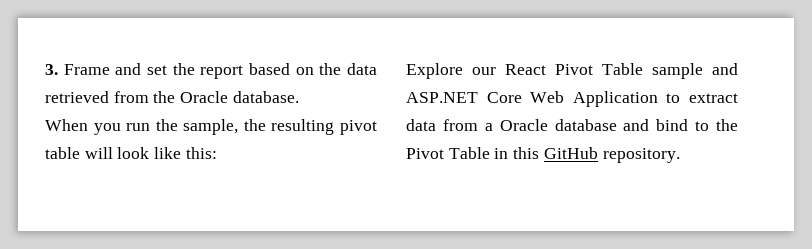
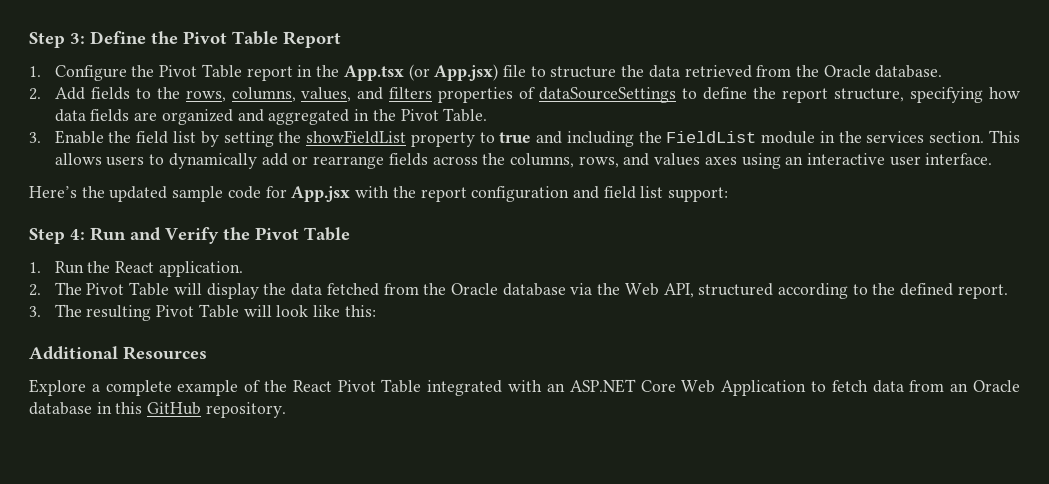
[45,63,314,79] 3. Frame and set the report based on -> [29,31,341,48] [29,64,617,81] Step 3: Define the Pivot Table Report // 1. Configure the Pivot Table report in the App.tsx (or App.jsx) file to structure
[45,119,377,135] [45,147,80,159] When you run the sample, the resulting pivot table -> [29,87,1021,103] [54,108,488,125] [29,130,1021,147] [54,153,993,169] [29,186,729,202] [29,227,350,244] [29,261,243,277] [29,282,1008,299] [29,304,239,321] 2. Add fields to the rows, columns, values, and filters properties of dataSourceSettings to define the report structure, specifying how data fields are organized and aggregated in the Pivot Table. // 3. Enable the field list by setting the showFieldList property to true and including the FieldList module in the services section. This allows users to dynamically add or rearrange fields across the columns, rows, and values axes using an interactive user interface. // Here’s the updated sample code for App.jsx with the report configuration and field list support: // Step 4: Run and Verify the Pivot Table // 1. Run the React application. // 2. The Pivot Table will display the data fetched from the Oracle database via the Web API, structured according to the defined report. // 3. The resulting Pivot Table
(217, 153) none -> [29,346,207,360] // Additional Resources
[472,63,738,79] our React Pivot Table sample and -> [91,379,565,396] a complete example of the React Pivot Table integrated with an
[689,93,738,103] extract -> [831,380,868,392] fetch
[484,119,738,131] [406,147,490,159] a Oracle database and bind to the Pivot Table -> [950,380,1021,392] [29,402,92,415] an Oracle database

